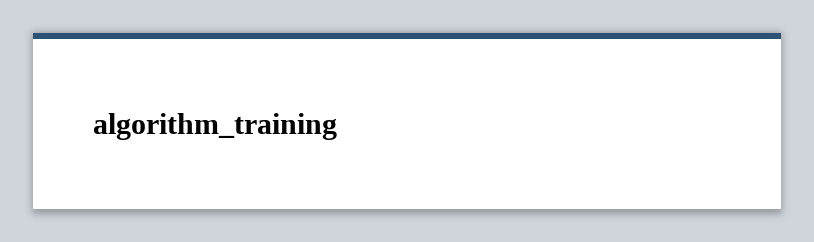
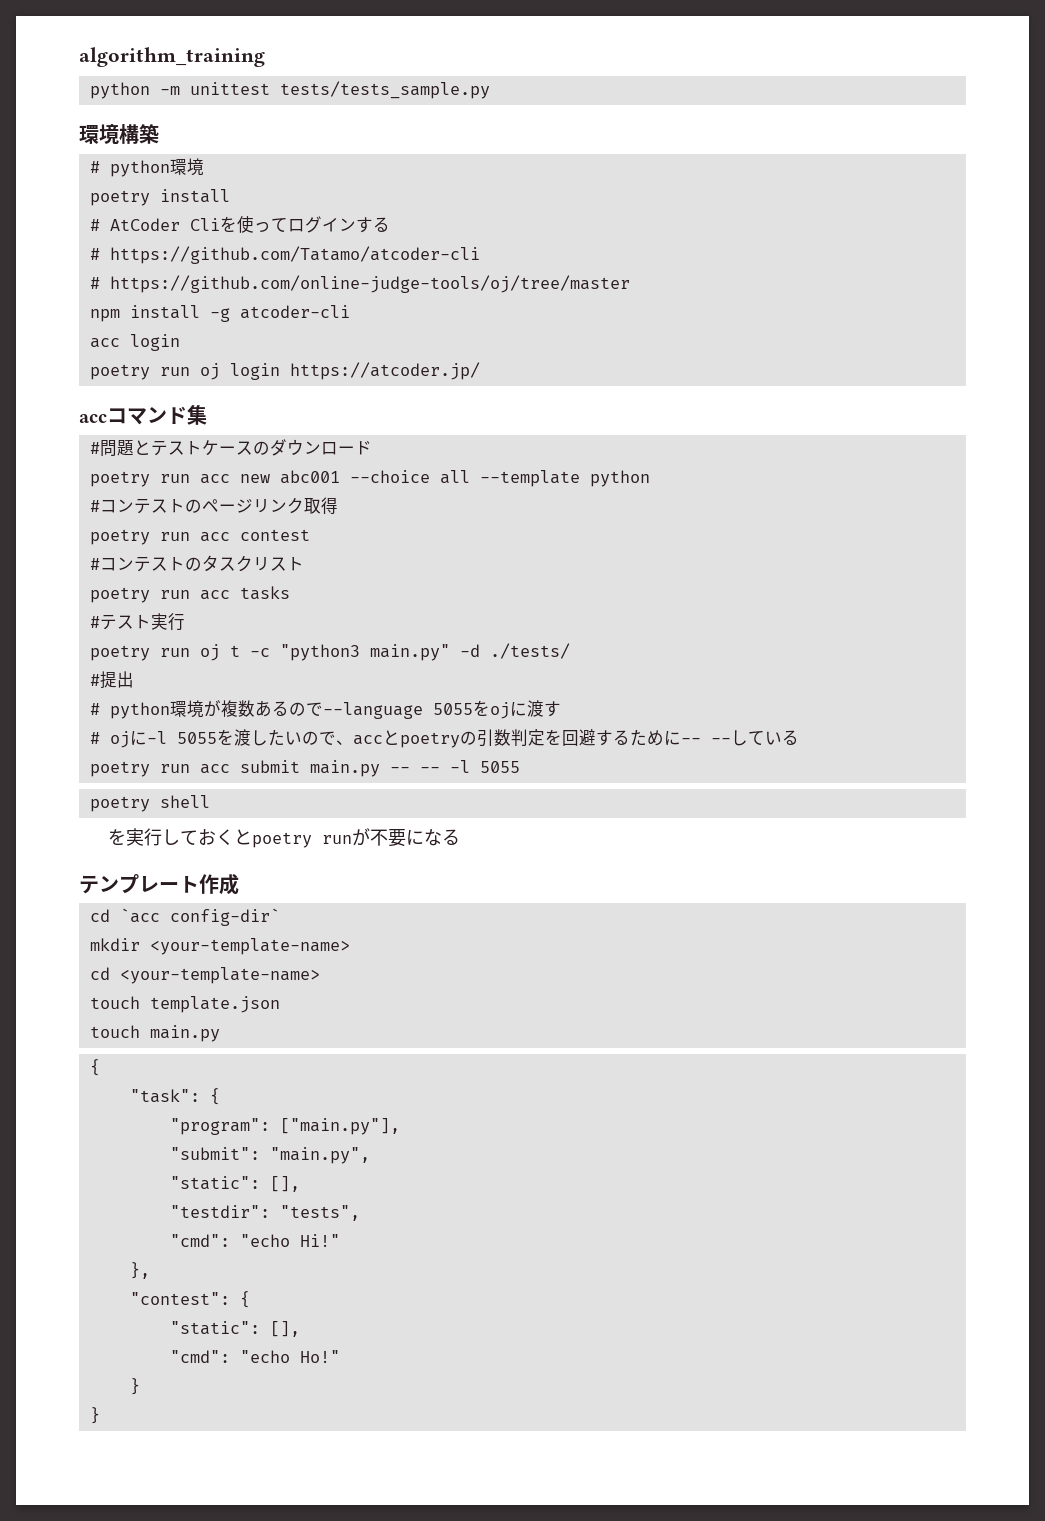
(337, 126) none -> [89,81,490,99] [79,124,159,144] [89,158,204,177] [89,189,230,206] [89,216,390,233] [89,246,480,264] [89,275,630,293] [89,305,350,322] [89,334,180,351] [89,362,480,380] [79,405,207,425] [89,439,372,457] [89,470,650,487] [89,497,338,514] [89,529,310,545] [89,555,304,572] [89,586,290,603] [89,613,185,631] [89,643,570,661] [89,671,134,689] [89,700,561,719] [89,729,799,748] [89,760,520,777] [89,795,210,812] [108,828,461,848] [79,873,239,895] [89,908,280,926] [89,938,350,955] [89,967,320,984] [89,996,280,1013] [89,1025,220,1042] [89,1059,100,1076] [129,1088,220,1105] [169,1118,400,1135] [169,1147,370,1164] [169,1176,300,1192] [169,1205,360,1221] [169,1234,340,1247] [129,1262,150,1279] [129,1291,250,1308] [169,1321,300,1337] [169,1350,340,1363] [129,1378,140,1395] [89,1407,100,1424] // python -m unittest tests/tests_sample.py // 環境構築 // # python環境 // poetry install // # AtCoder Cliを使ってログインする // # https://github.com/Tatamo/atcoder-cli // # https://github.com/online-judge-tools/oj/tree/master // npm install -g atcoder-cli // acc login // poetry run oj login https://atcoder.jp/ // accコマンド集 // #問題とテストケースのダウンロード // poetry run acc new abc001 --choice all --template python // #コンテストのページリンク取得 // poetry run acc contest // #コンテストのタスクリスト // poetry run acc tasks // #テスト実行 // poetry run oj t -c "python3 main.py" -d ./tests/ // #提出 // # python環境が複数あるので--language 5055をojに渡す // # ojに-l 5055を渡したいので、accとpoetryの引数判定を回避するために-- --している // poetry run acc submit main.py -- -- -l 5055 // poetry shell // を実行しておくとpoetry runが不要になる // テンプレート作成 // cd `acc config-dir` // mkdir <your-template-name> // cd <your-template-name> // touch template.json // touch main.py // { // "task": { // "program": ["main.py"], // "submit": "main.py", // "static": [], // "testdir": "tests", // "cmd": "echo Hi!" // }, // "contest": { // "static": [], // "cmd": "echo Ho!" // } // }

